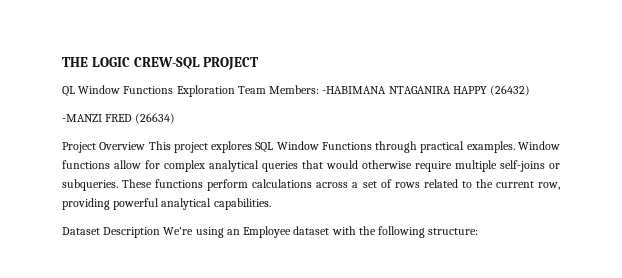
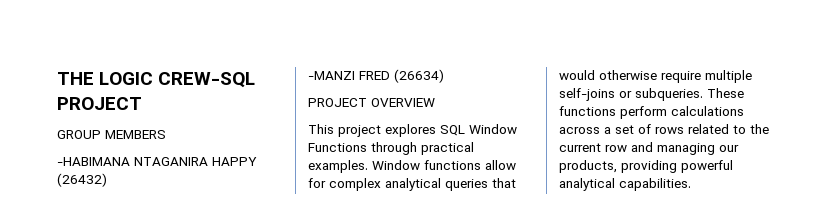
[62,85,320,97] QL Window Functions Exploration Team Members: -> [57,130,166,139] GROUP MEMBERS //
[62,142,146,153] Project Overview -> [308,98,435,107] PROJECT OVERVIEW //
[537,182,560,190] row, -> [605,142,739,155] [559,160,617,173] row and managing our products,
[62,226,479,238] // Dataset Description We're using an Employee dataset with the following structure: -> (691, 184) none

